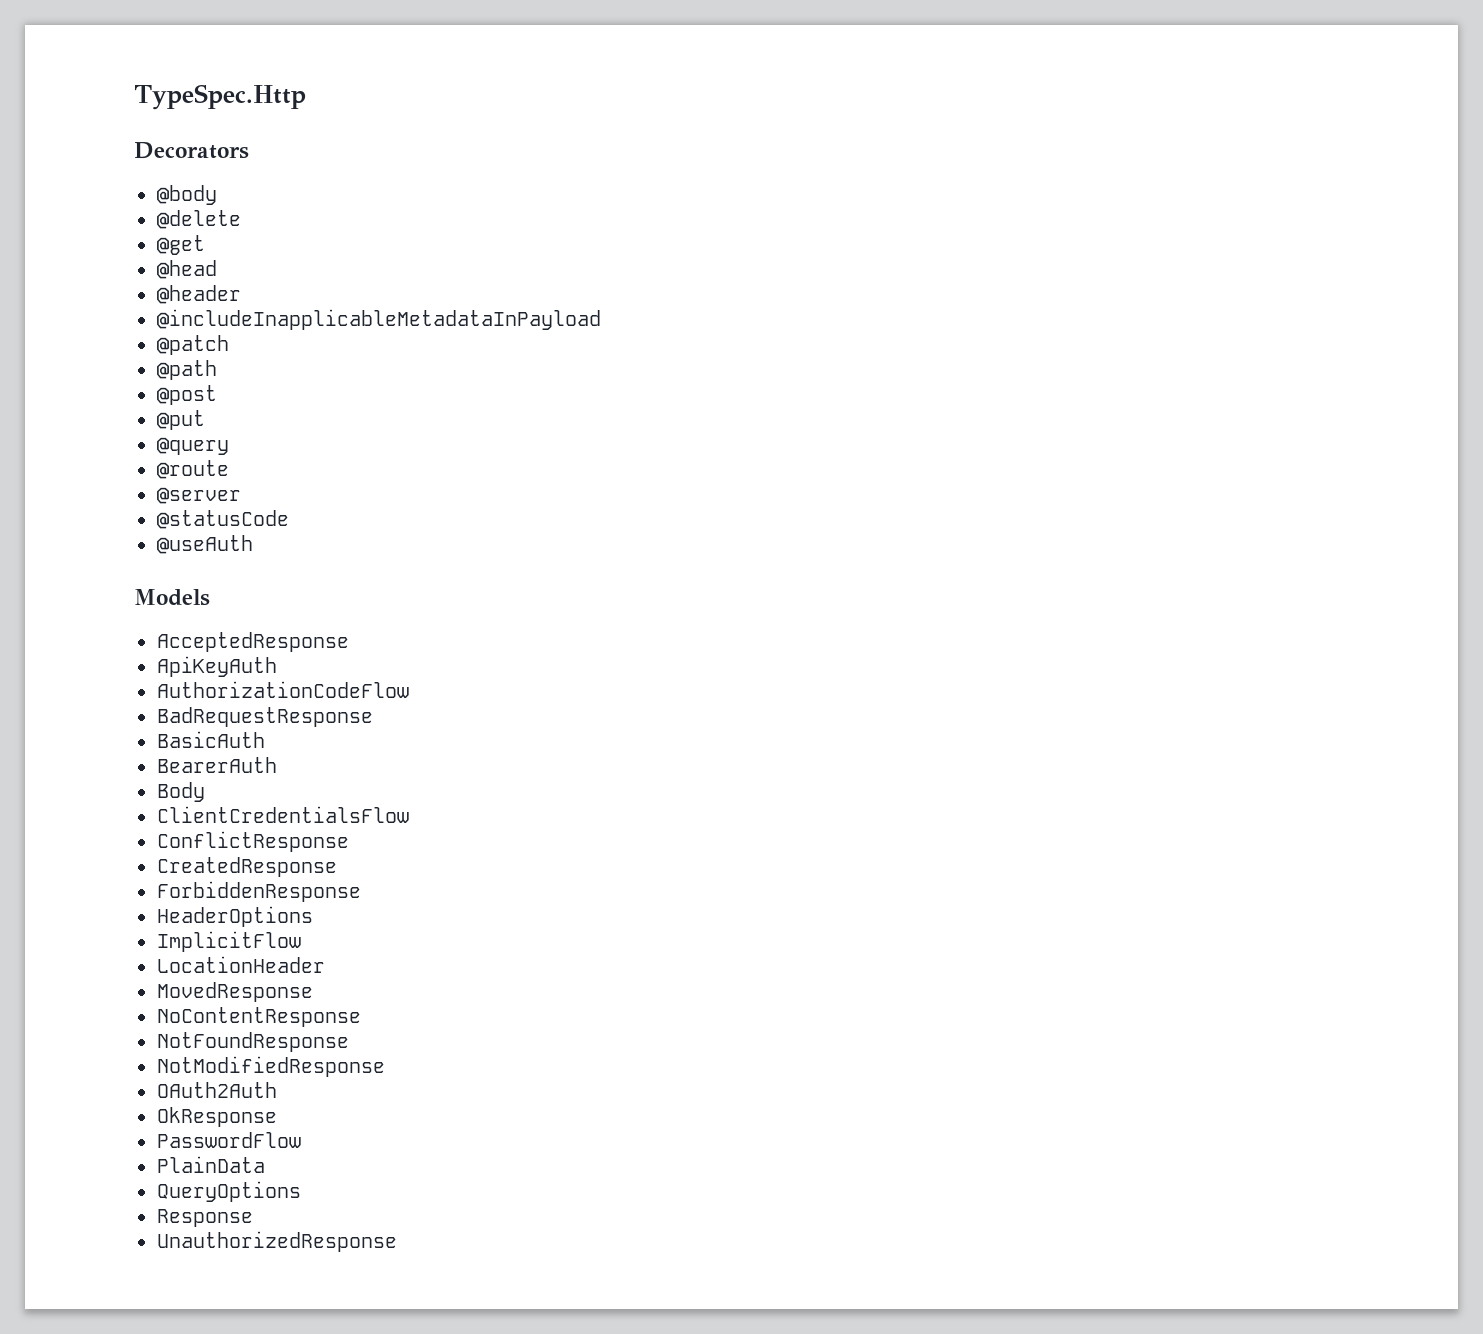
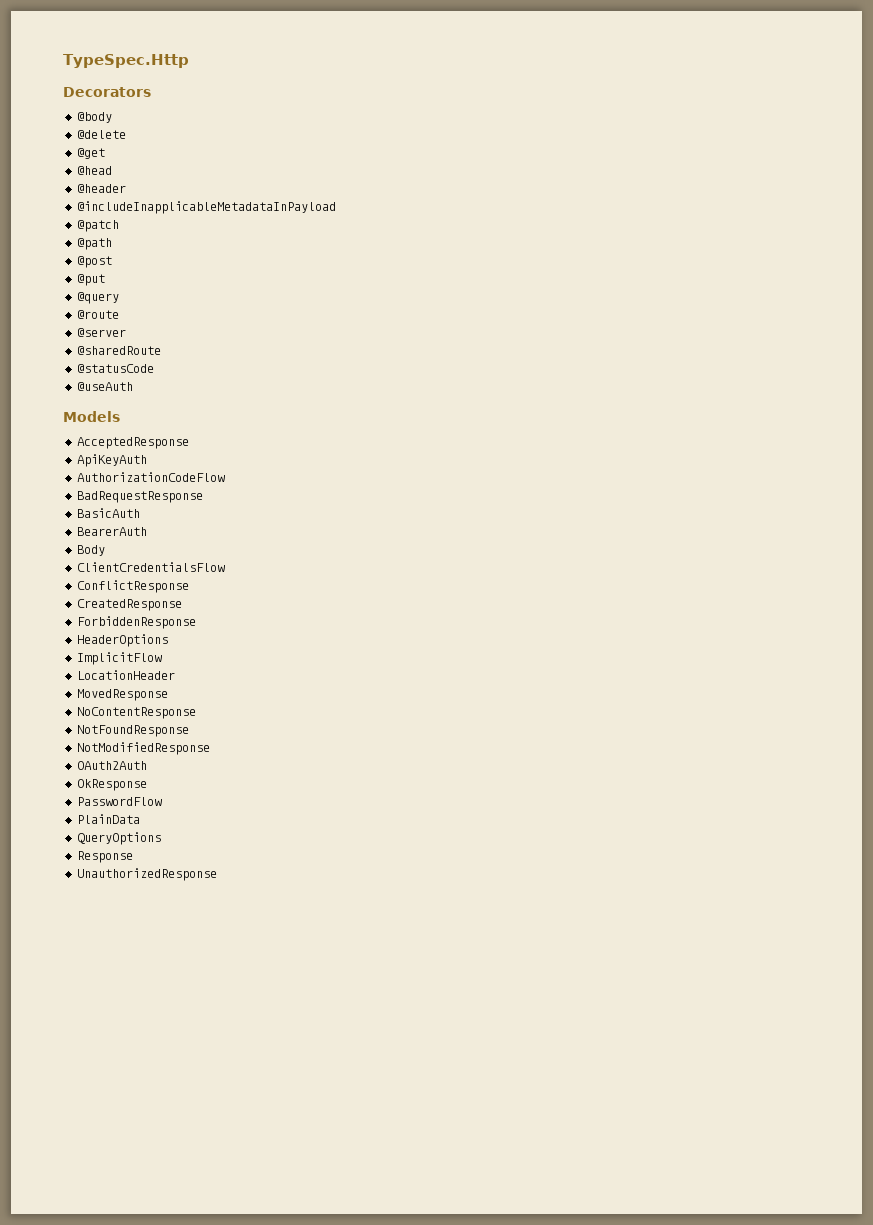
(241, 495) none -> [77,346,162,355] // @sharedRoute

